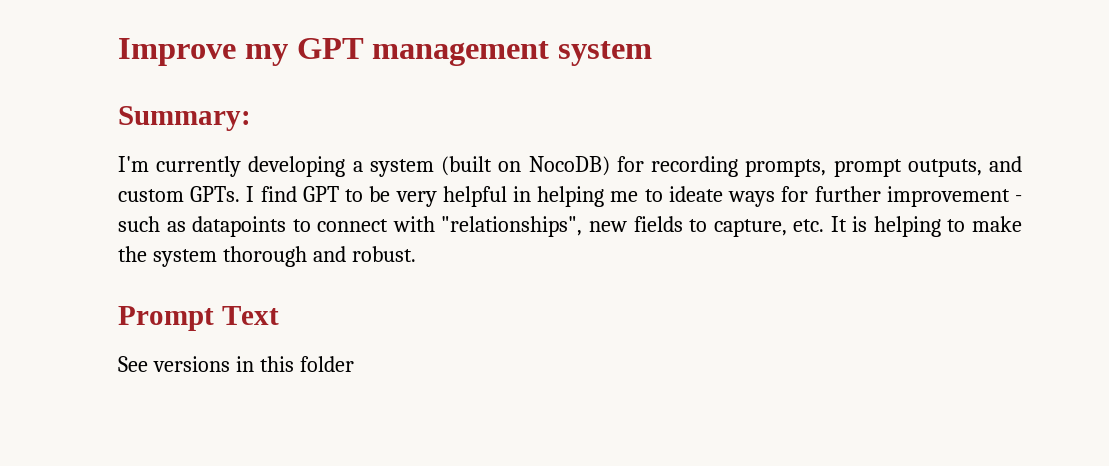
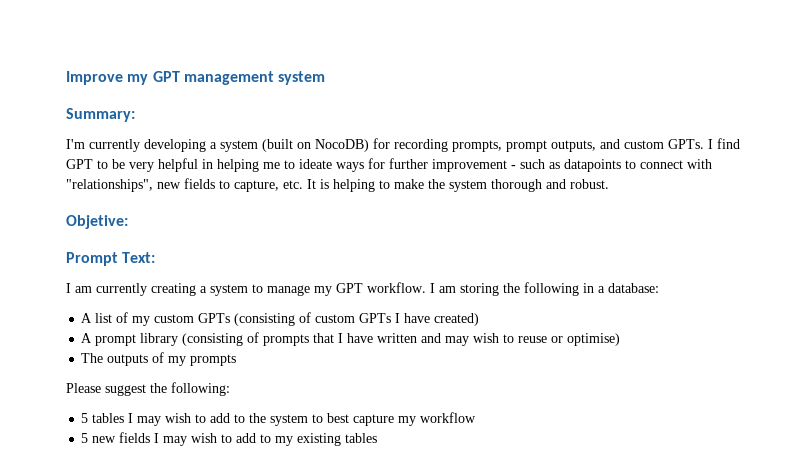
(416, 254) none -> [66,215,128,229] // Objetive:
[221,306,279,325] [118,356,354,372] Text // See versions in this folder -> [122,252,156,263] [66,282,659,296] [81,312,480,326] [81,332,621,346] [81,352,237,366] [66,382,230,396] [81,412,477,426] [81,432,378,446] Text: // I am currently creating a system to manage my GPT workflow. I am storing the following in a database: // A list of my custom GPTs (consisting of custom GPTs I have created) // A prompt library (consisting of prompts that I have written and may wish to reuse or optimise) // The outputs of my prompts // Please suggest the following: // 5 tables I may wish to add to the system to best capture my workflow // 5 new fields I may wish to add to my existing tables

